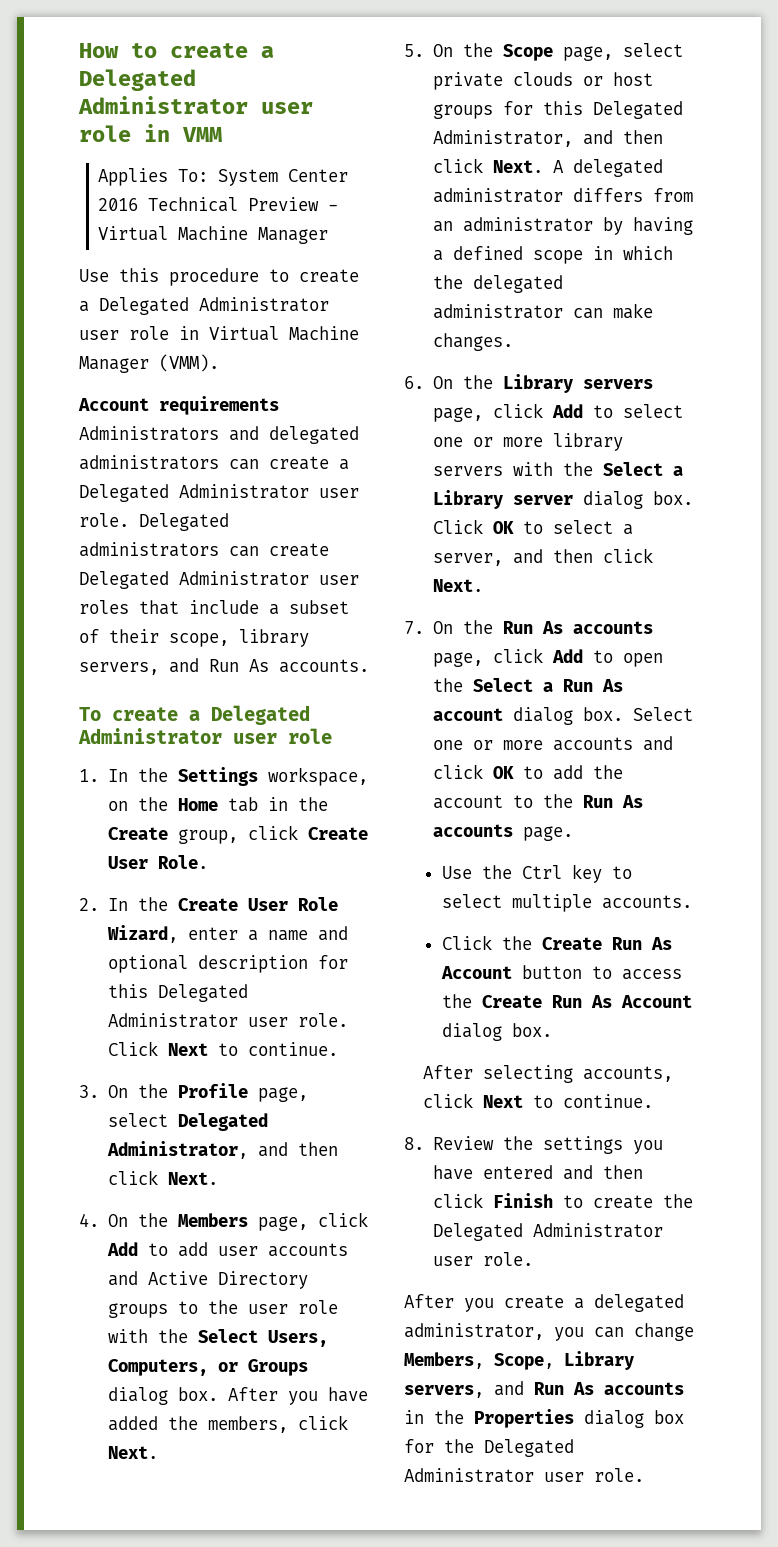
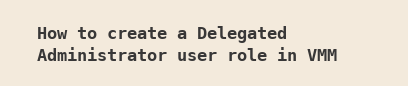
[98,168,349,186] [98,197,339,212] [98,226,329,244] [79,268,359,286] [79,297,329,315] [79,326,359,341] [79,354,219,373] [78,396,279,415] [79,426,359,444] [79,455,349,470] [79,484,359,502] [79,513,229,531] [79,542,329,557] [79,571,359,589] [79,600,349,615] [79,629,309,647] [79,658,369,675] [79,705,310,725] [78,728,332,744] [79,767,368,786] [107,797,328,812] [107,825,368,844] [107,855,208,869] [79,897,338,911] [106,925,348,943] [107,955,348,973] [107,984,248,1002] [107,1013,348,1028] [107,1041,338,1056] [79,1083,308,1102] [107,1113,268,1131] [106,1141,338,1159] [107,1170,218,1185] [79,1212,368,1231] [106,1242,348,1257] [107,1271,308,1289] [107,1300,338,1318] [107,1329,328,1347] [107,1359,308,1376] [107,1387,368,1405] [107,1415,348,1433] [107,1446,158,1459] [404,43,683,61] [432,72,653,90] [432,101,683,119] [432,130,663,147] [432,158,663,177] [432,188,693,203] [432,217,693,235] [432,246,673,264] [432,275,563,293] [432,303,653,319] [432,333,513,351] [404,374,653,393] [432,403,683,422] [432,433,623,451] [432,462,683,476] [432,490,693,509] [432,519,633,535] [432,548,653,566] [432,579,483,592] [404,620,653,634] [432,648,663,667] [432,678,623,692] [432,707,693,725] [432,736,673,751] [432,764,623,780] [432,794,643,809] [432,824,573,841] [441,864,632,883] [441,894,692,912] [441,935,672,950] [440,965,682,980] [441,994,692,1008] [441,1023,552,1041] [423,1065,674,1083] [423,1093,654,1108] [404,1136,663,1154] [432,1165,643,1180] [432,1193,693,1209] [432,1223,663,1241] [432,1252,533,1266] [404,1294,684,1312] [404,1323,694,1341] [404,1351,634,1370] [404,1381,684,1398] [404,1409,684,1428] [404,1439,574,1457] [404,1468,644,1483] // Applies To: System Center 2016 Technical Preview - Virtual Machine Manager // Use this procedure to create a Delegated Administrator user role in Virtual Machine Manager (VMM). // Account requirements Administrators and delegated administrators can create a Delegated Administrator user role. Delegated administrators can create Delegated Administrator user roles that include a subset of their scope, library servers, and Run As accounts. // To create a Delegated Administrator user role // 1. In the Settings workspace, on the Home tab in the Create group, click Create User Role. // 2. In the Create User Role Wizard, enter a name and optional description for this Delegated Administrator user role. Click Next to continue. // 3. On the Profile page, select Delegated Administrator, and then click Next. // 4. On the Members page, click Add to add user accounts and Active Directory groups to the user role with the Select Users, Computers, or Groups dialog box. After you have added the members, click Next. // 5. On the Scope page, select private clouds or host groups for this Delegated Administrator, and then click Next. A delegated administrator differs from an administrator by having a defined scope in which the delegated administrator can make changes. // 6. On the Library servers page, click Add to select one or more library servers with the Select a Library server dialog box. Click OK to select a server, and then click Next. // 7. On the Run As accounts page, click Add to open the Select a Run As account dialog box. Select one or more accounts and click OK to add the account to the Run As accounts page. // Use the Ctrl key to select multiple accounts. // Click the Create Run As Account button to access the Create Run As Account dialog box. // After selecting accounts, click Next to continue. // 8. Review the settings you have entered and then click Finish to create the Delegated Administrator user role. // After you create a delegated administrator, you can change Members, Scope, Library servers, and Run As accounts in the Properties dialog box for the Delegated Administrator user role. -> (337, 55) none

